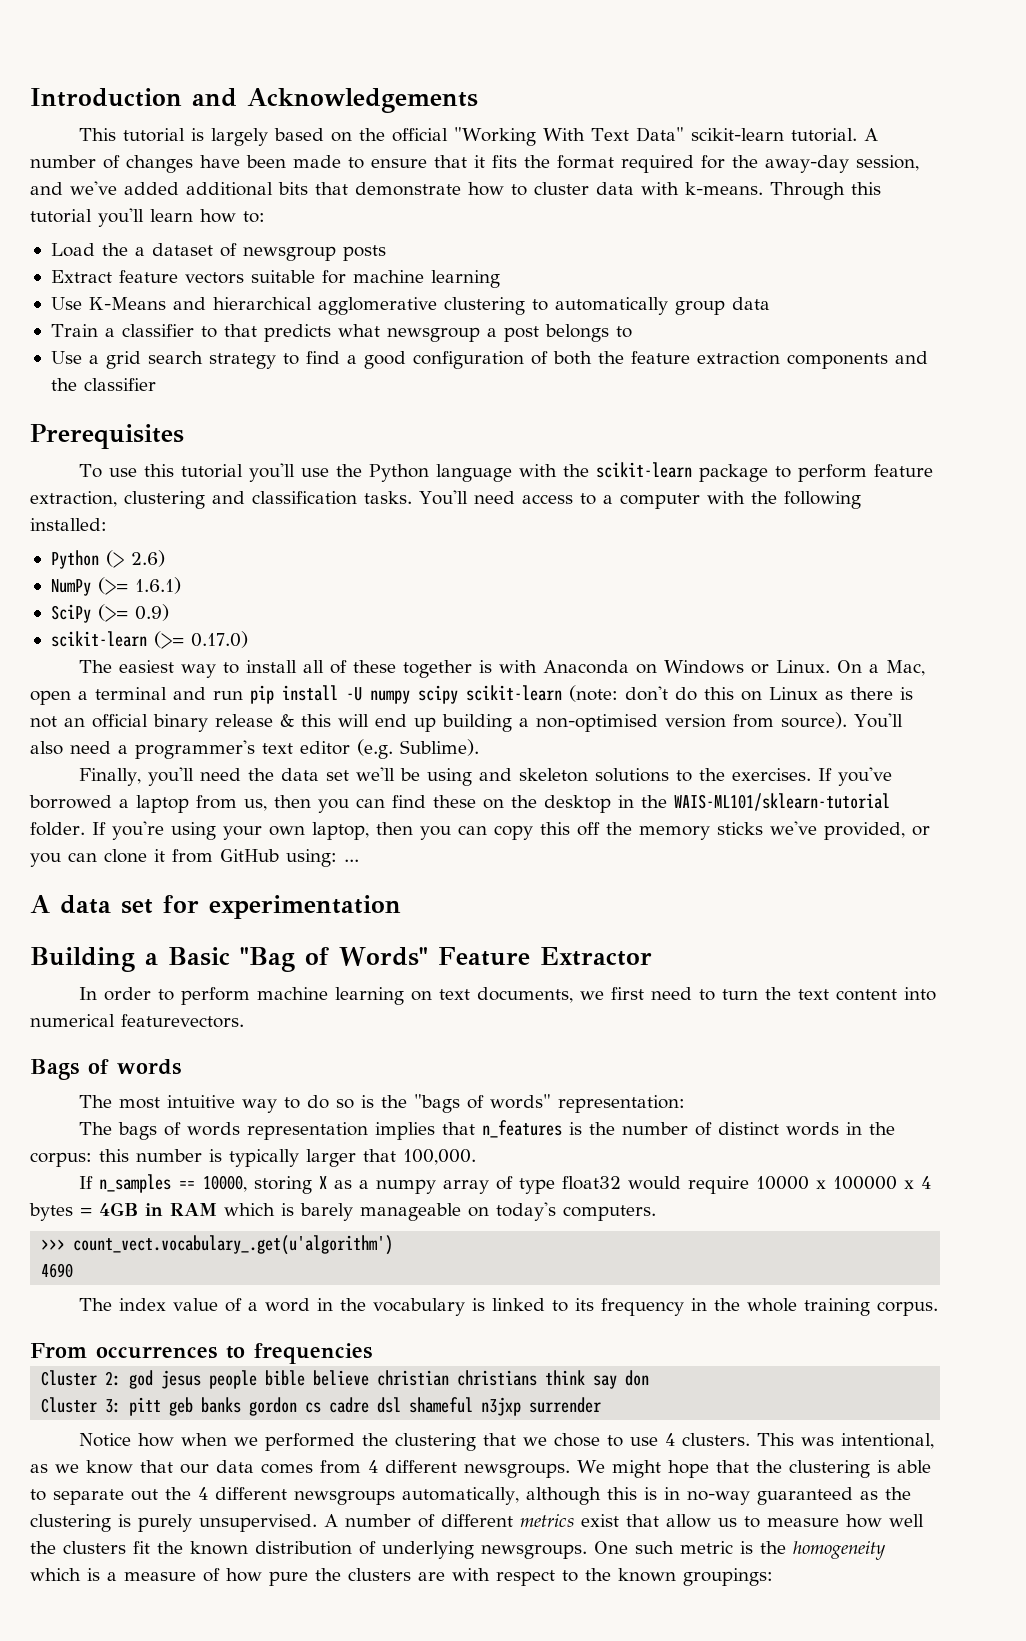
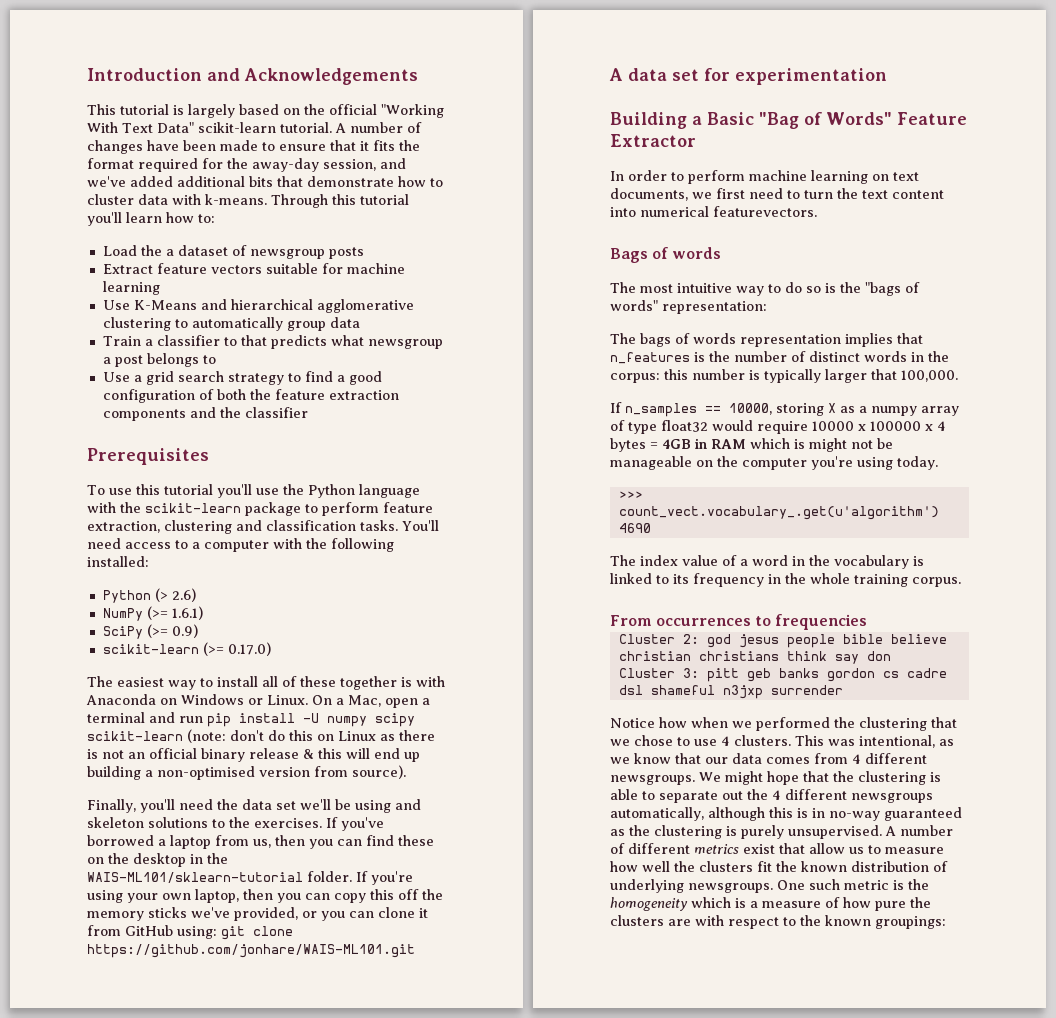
[854,713,903,728] [30,739,479,759] You'll also need a programmer's text editor (e.g. Sublime). -> (406, 772) none
[344,859,359,862] ... -> [221,926,293,940] [87,944,415,958] git clone https://github.com/jonhare/WAIS-ML101.git
[300,1202,656,1221] barely manageable on today's computers. -> [809,438,893,452] [610,456,938,470] might not be manageable on the computer you're using today.

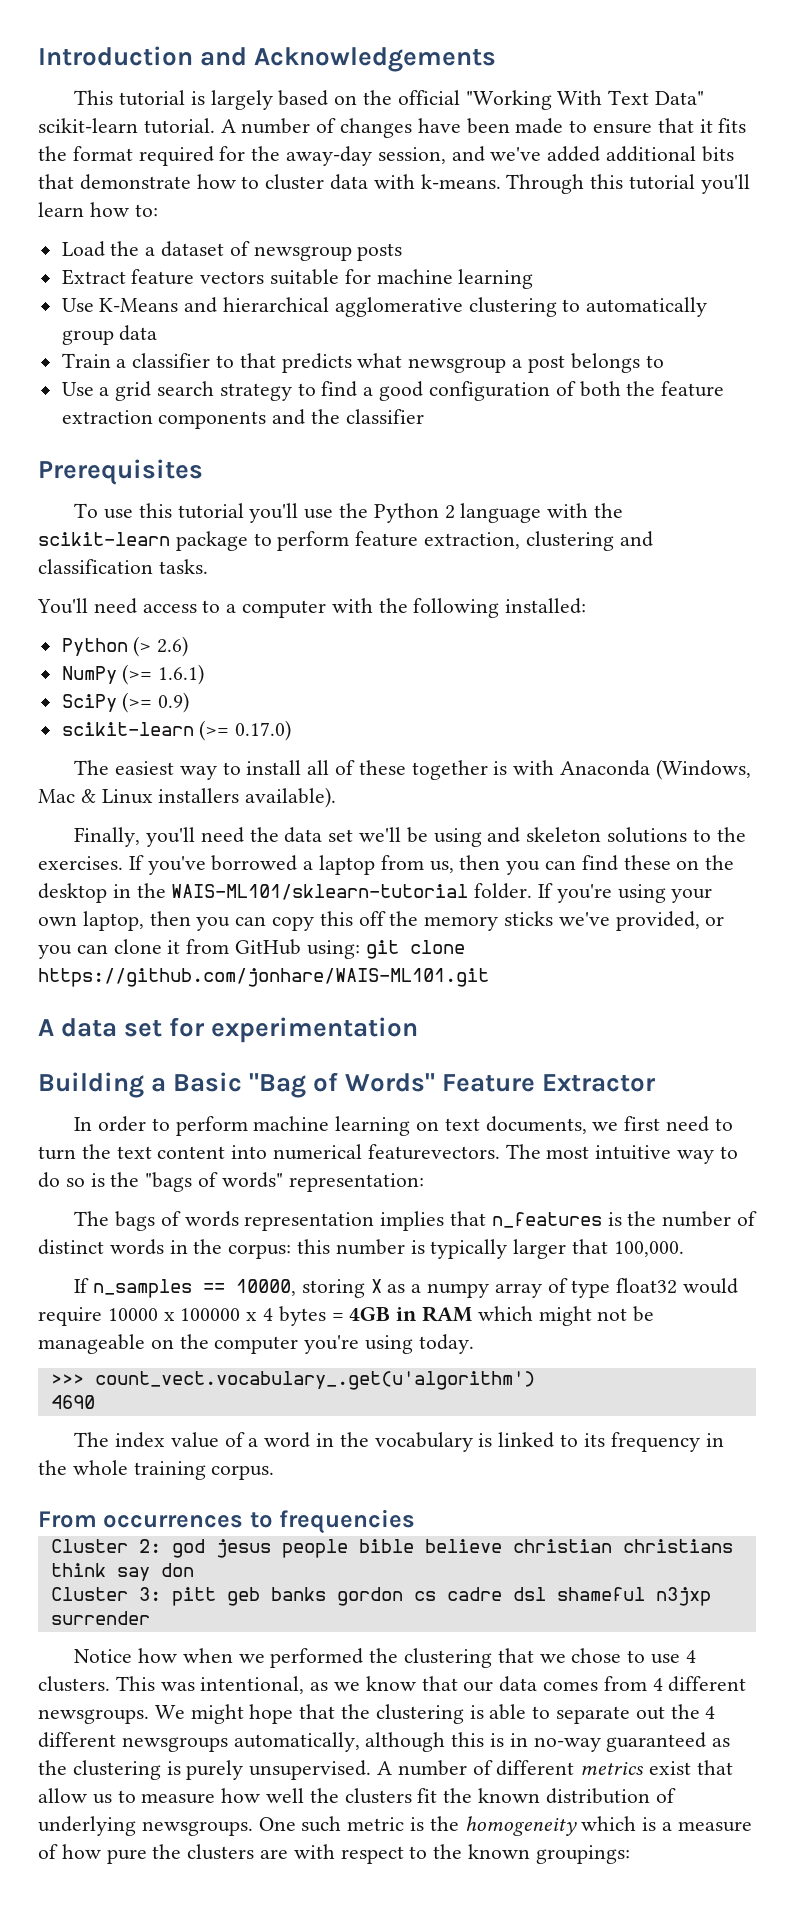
(355, 491) none -> [444,505,455,519] 2
(398, 525) none -> (208, 566) //
[160,694,430,708] [87,712,415,727] [87,729,435,743] [87,748,420,762] [87,765,406,780] on Windows or Linux. On a Mac, open a terminal and run pip install -U numpy scipy scikit-learn (note: don't do this on Linux as there is not an official binary release & this will end up building a non-optimised version from source). -> [655,759,751,780] [38,787,337,808] (Windows, Mac & Linux installers available).
[610,247,721,263] // Bags of words // -> (500, 1152) none
[794,439,805,449] is -> (533, 1313) none

